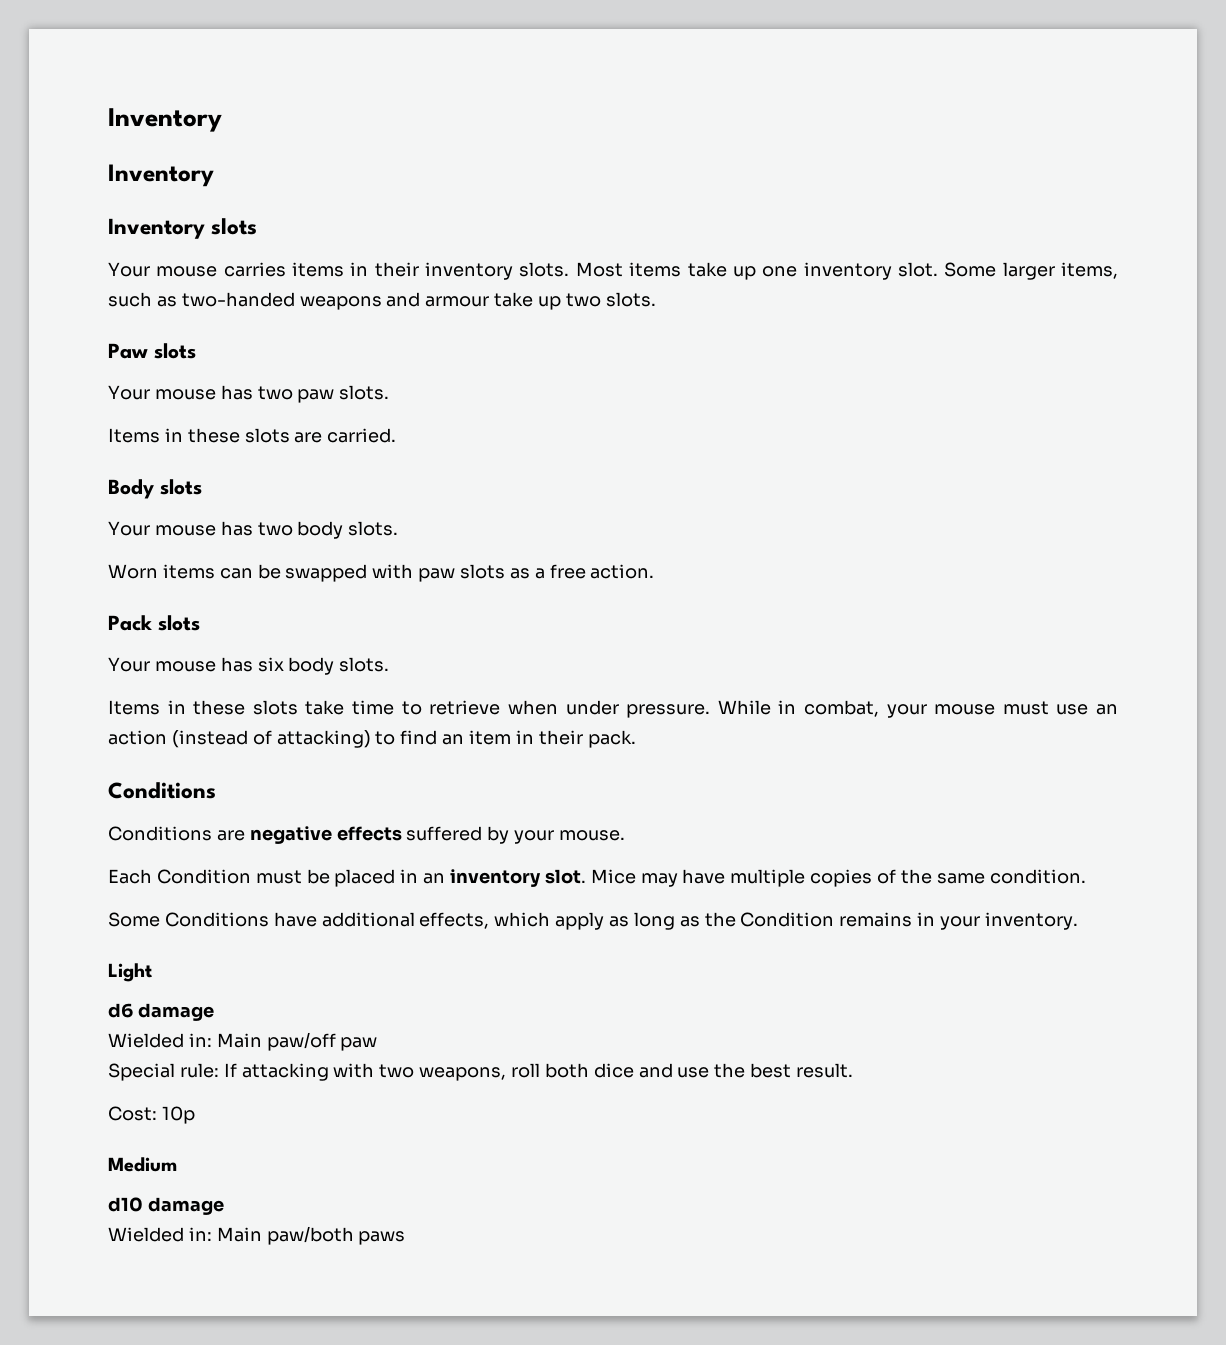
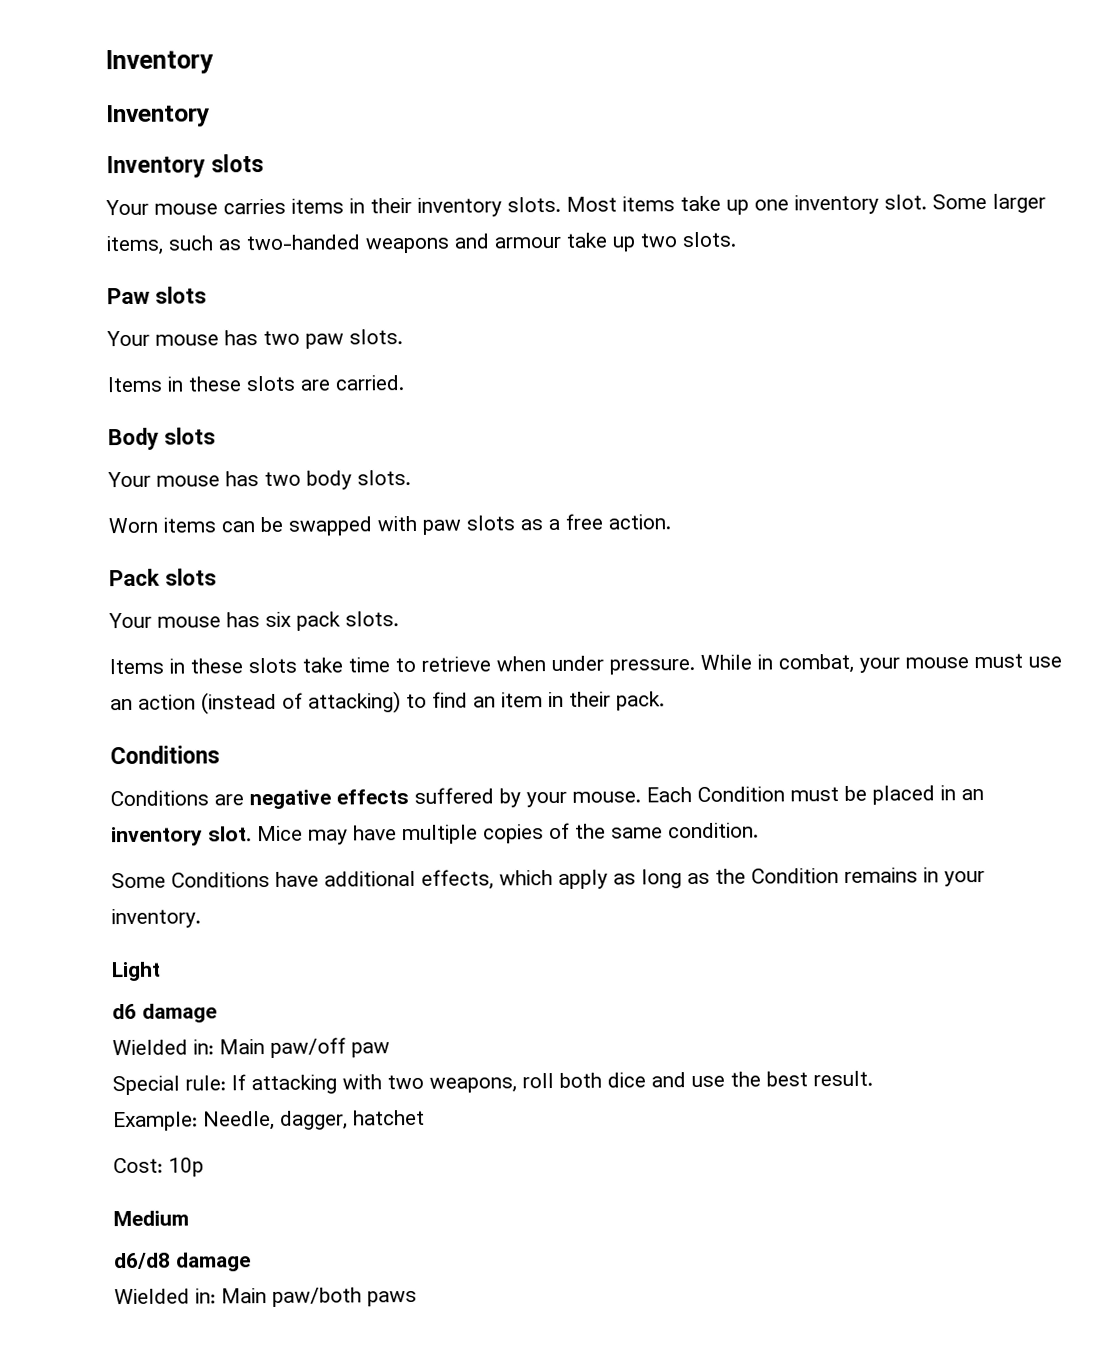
[288,657,335,675] body -> [296,611,341,631] pack
(626, 835) // -> (641, 797) none
(854, 1070) none -> [113,1109,425,1132] // Example: Needle, dagger, hatchet
[108,1197,143,1212] d10 -> [114,1252,171,1270] d6/d8

